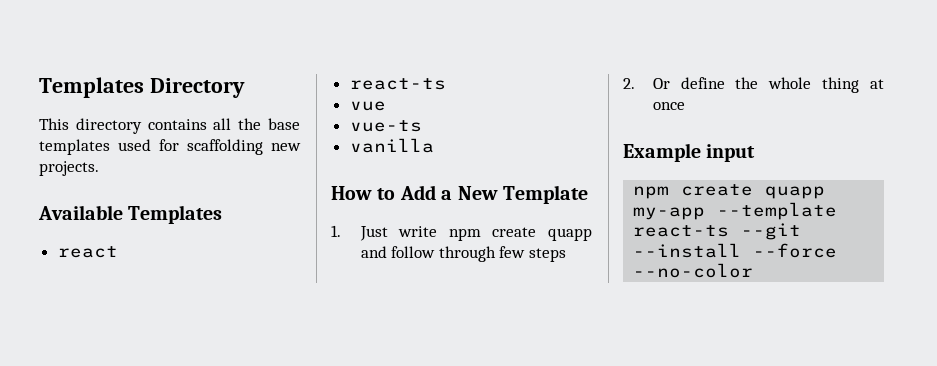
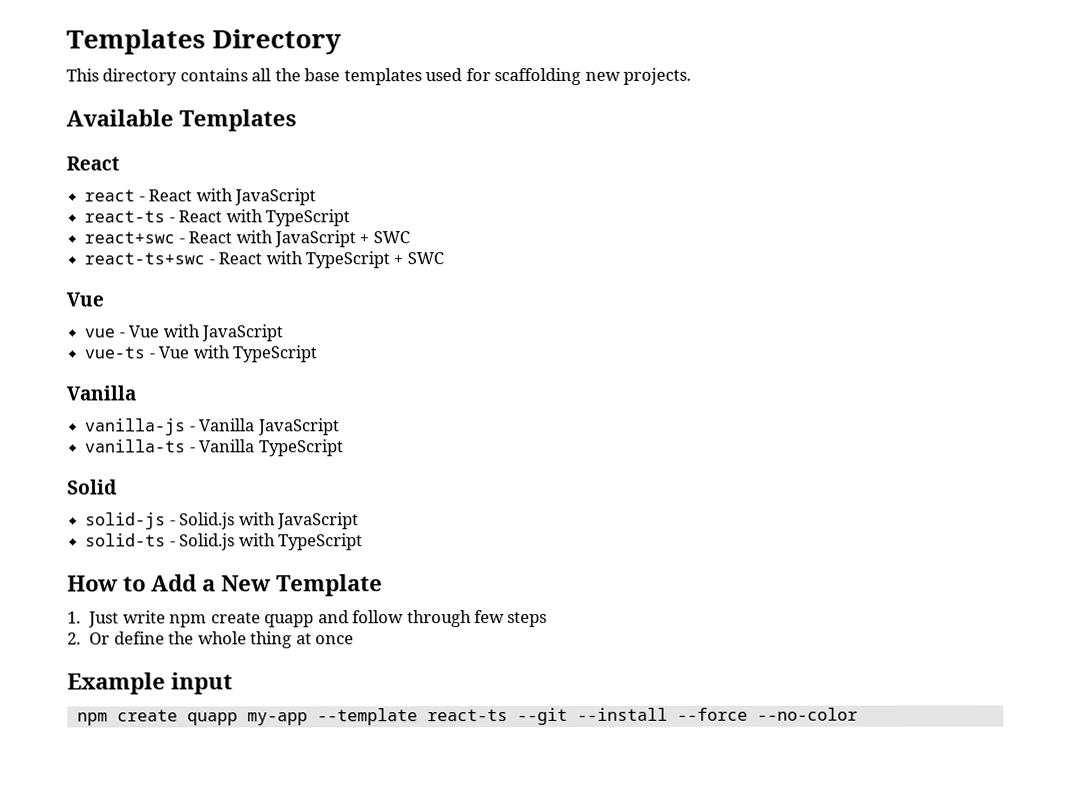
(223, 214) none -> [66,156,120,171] // React
[349,78,446,90] [349,101,386,111] [349,120,422,132] [349,138,434,153] // react-ts // vue // vue-ts // vanilla -> [138,188,316,206] [84,209,350,227] [84,230,410,248] [84,251,444,269] [66,292,104,307] [84,324,283,342] [84,345,317,363] [66,385,137,401] [85,418,340,436] [85,439,344,457] [67,479,118,495] [85,512,359,530] [85,533,363,551] - React with JavaScript // react-ts - React with TypeScript // react+swc - React with JavaScript + SWC // react-ts+swc - React with TypeScript + SWC // Vue // vue - Vue with JavaScript // vue-ts - Vue with TypeScript // Vanilla // vanilla-js - Vanilla JavaScript // vanilla-ts - Vanilla TypeScript // Solid // solid-js - Solid.js with JavaScript // solid-ts - Solid.js with TypeScript

